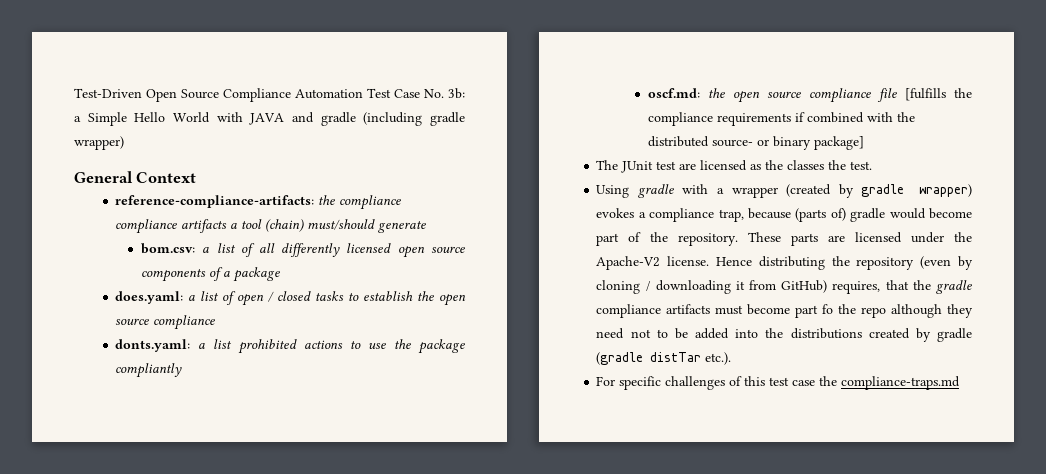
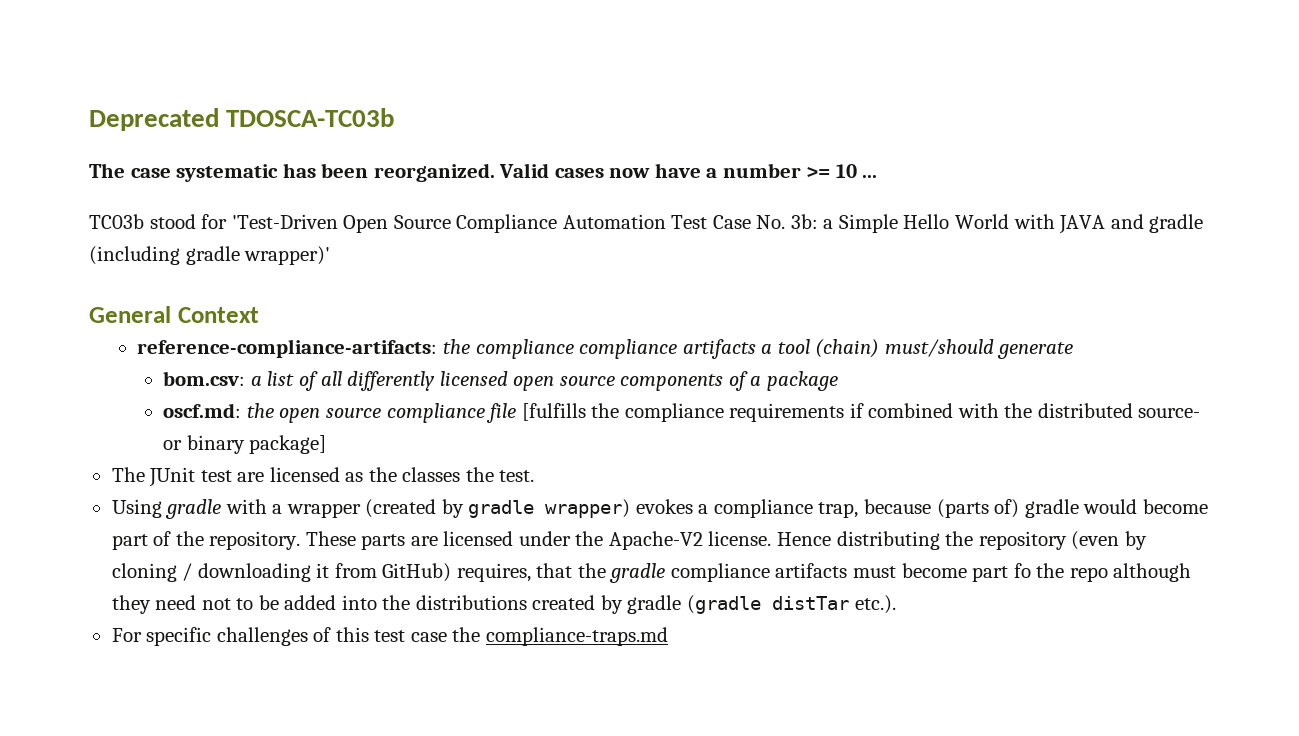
[74,88,142,98] Test-Driven -> [89,108,395,131] [89,163,878,182] [89,214,338,229] Deprecated TDOSCA-TC03b // The case systematic has been reorganized. Valid cases now have a number >= 10 ... // TC03b stood for 'Test-Driven
[74,136,124,150] wrapper) -> [244,246,331,265] wrapper)'
[115,291,466,306] [115,315,216,330] [115,339,465,354] [115,363,183,378] // does.yaml: a list of open / closed tasks to establish the open source compliance // donts.yaml: a list prohibited actions to use the package compliantly -> (838, 381) none

